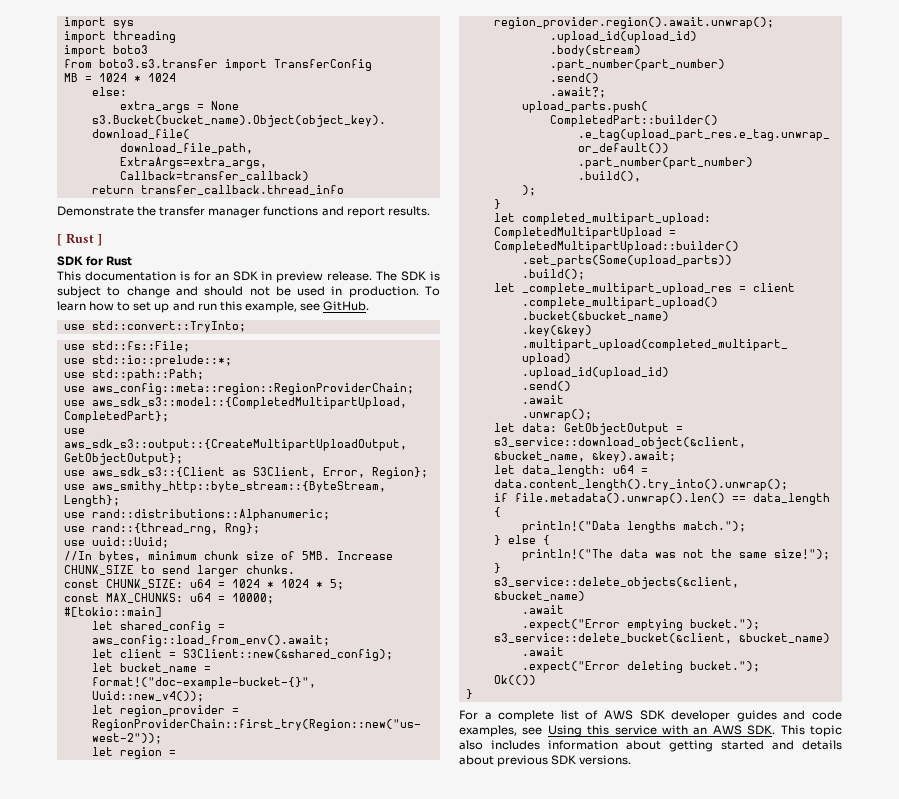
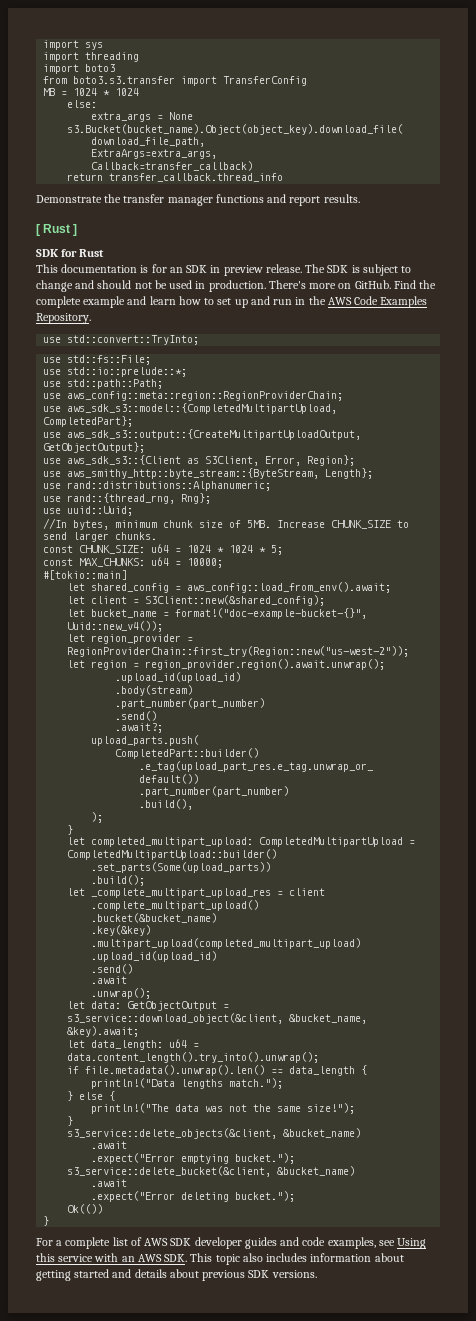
[425,286,441,296] To -> [268,280,437,289] [36,296,147,308] There's more on GitHub. Find the complete example and
[219,301,370,313] this example, see GitHub. -> [295,296,428,308] [36,313,91,324] in the AWS Code Examples Repository.

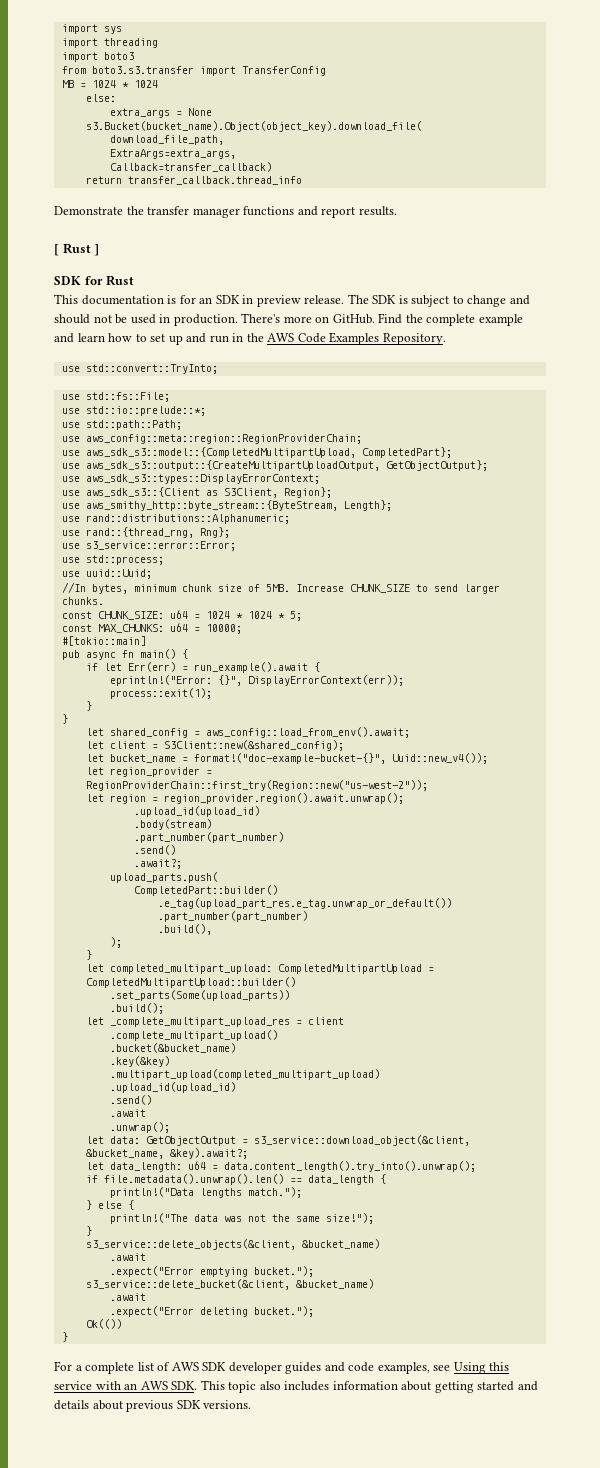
(146, 447) none -> [61,474,320,484] // use aws_sdk_s3::types::DisplayErrorContext;
[265,456,302,466] Error, -> (278, 493) none
(212, 498) none -> [61,541,236,551] [61,555,164,565] // use s3_service::error::Error; // use std::process;
(128, 575) none -> [61,649,188,660] [85,662,320,673] [109,675,404,686] [109,688,212,699] [85,701,92,711] [61,714,68,724] // pub async fn main() { // if let Err(err) = run_example().await { // eprintln!("Error: {}", DisplayErrorContext(err)); // process::exit(1); // } // }
[67,1026,140,1037] &key).await; -> [169,1148,248,1159] &key).await?;

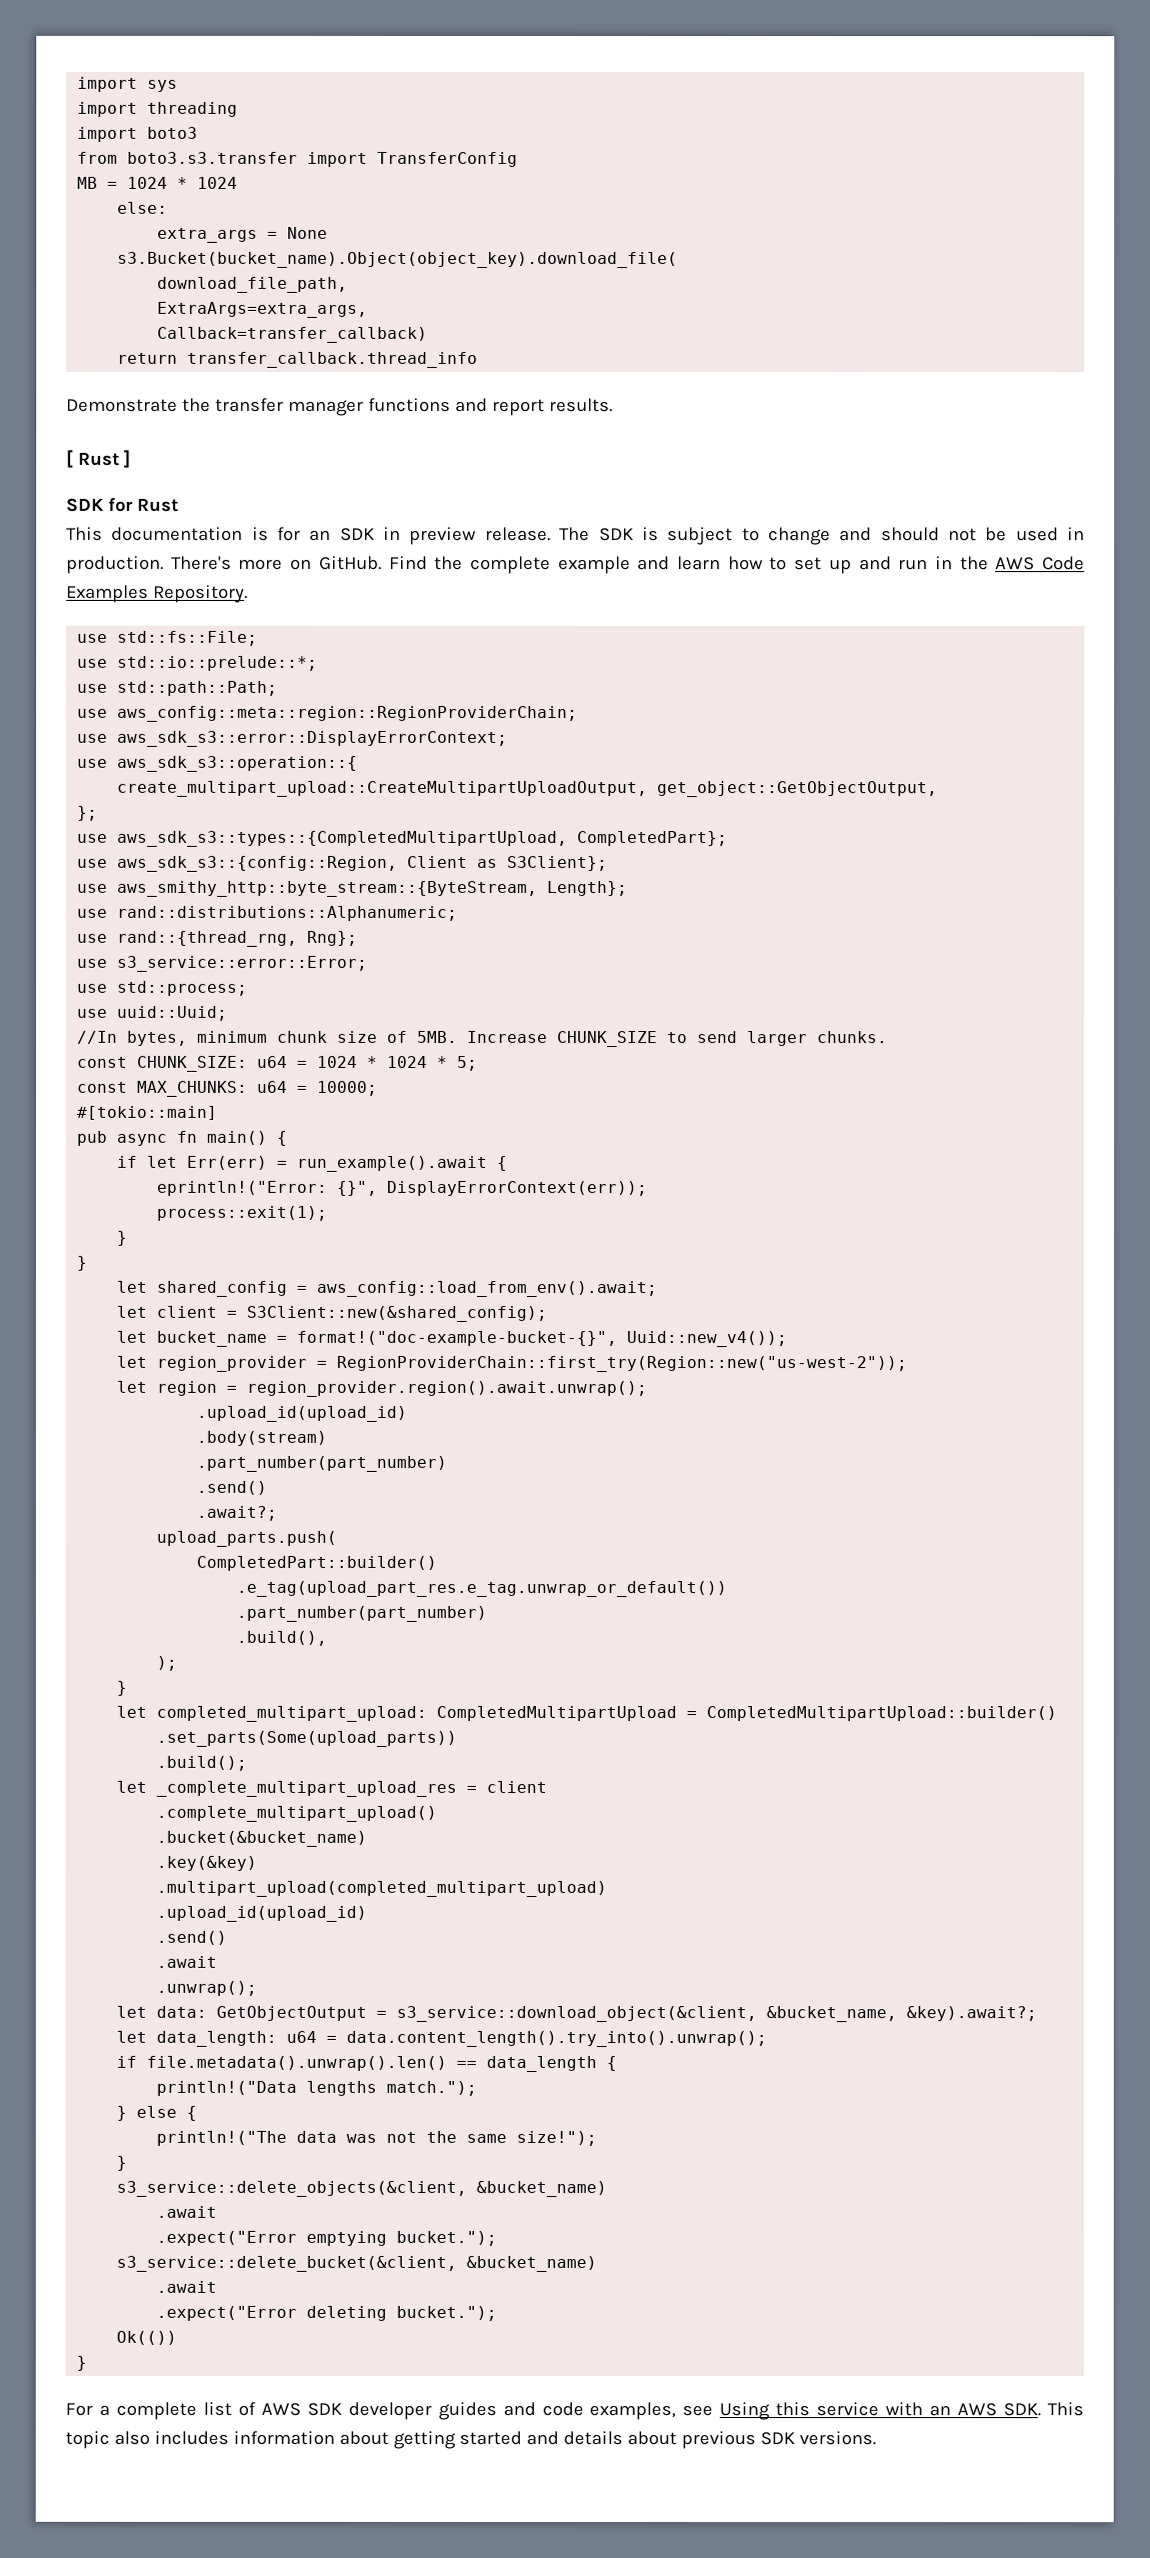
[61,364,218,374] // use std::convert::TryInto; -> (248, 593) none
[85,447,452,458] [61,460,488,471] [61,474,320,484] [61,487,332,498] aws_sdk_s3::model::{CompletedMultipartUpload, CompletedPart}; // use aws_sdk_s3::output::{CreateMultipartUploadOutput, GetObjectOutput}; // use aws_sdk_s3::types::DisplayErrorContext; // use aws_sdk_s3::{Client as S3Client, Region}; -> [117,730,509,747] [77,755,359,772] [117,780,939,798] [77,805,99,821] [77,830,729,847] [77,855,609,872] aws_sdk_s3::error::DisplayErrorContext; // use aws_sdk_s3::operation::{ // create_multipart_upload::CreateMultipartUploadOutput, get_object::GetObjectOutput, // }; // use aws_sdk_s3::types::{CompletedMultipartUpload, CompletedPart}; // use aws_sdk_s3::{config::Region, Client as S3Client};

